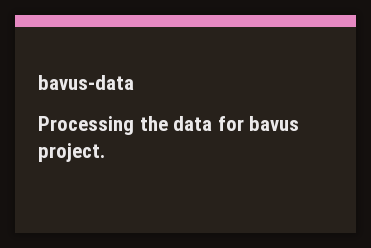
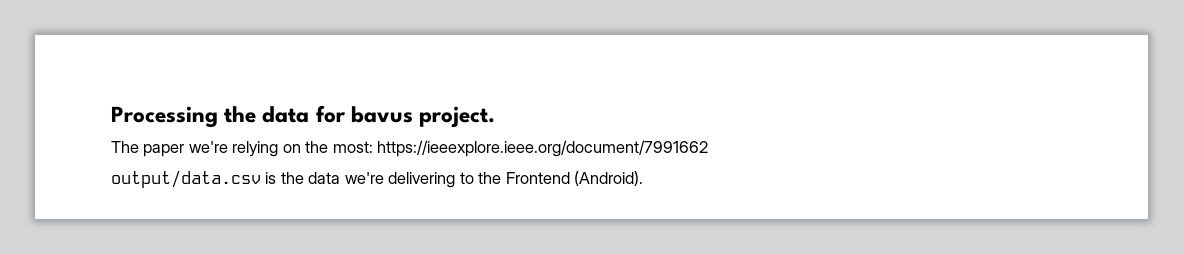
[38,75,134,90] bavus-data // -> (111, 117) none
(105, 152) none -> [111,140,709,157] [111,170,644,188] // The paper we're relying on the most: https://ieeexplore.ieee.org/document/7991662 // output/data.csv is the data we're delivering to the Frontend (Android).

